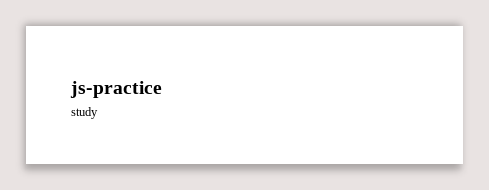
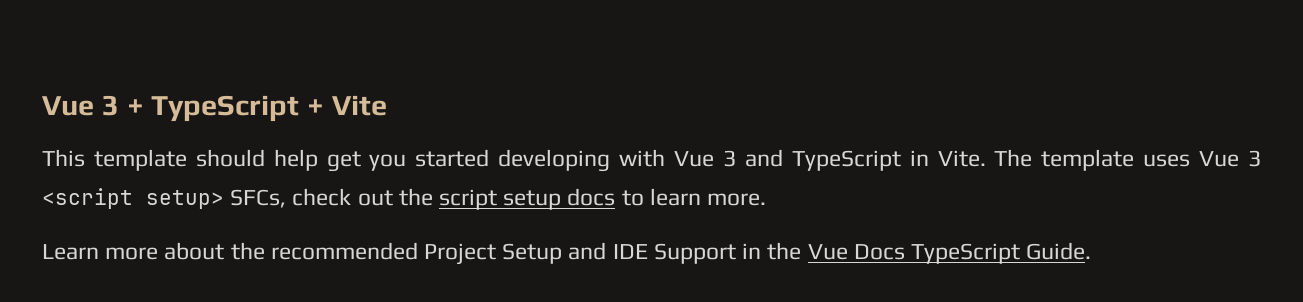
[70,81,162,98] [71,107,98,119] js-practice // study -> [42,95,388,122] [42,149,1262,172] [42,188,767,210] [42,242,1092,265] Vue 3 + TypeScript + Vite // This template should help get you started developing with Vue 3 and TypeScript in Vite. The template uses Vue 3 <script setup> SFCs, check out the script setup docs to learn more. // Learn more about the recommended Project Setup and IDE Support in the Vue Docs TypeScript Guide.

